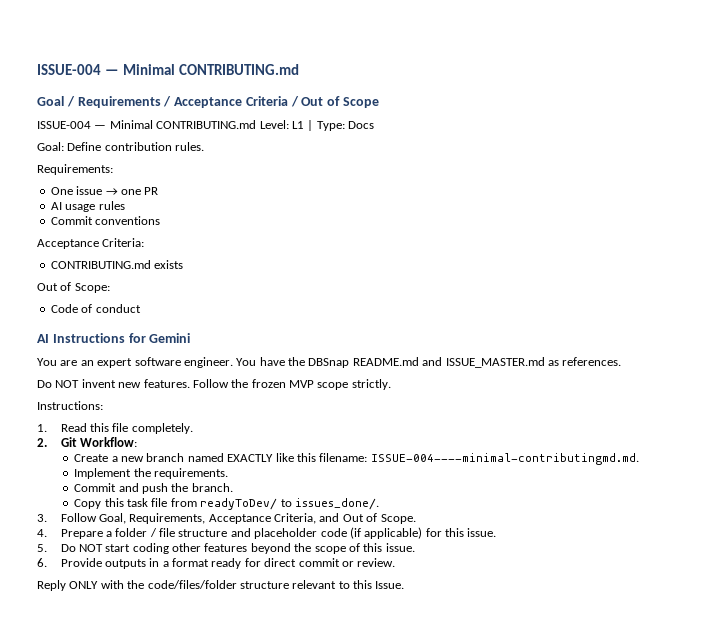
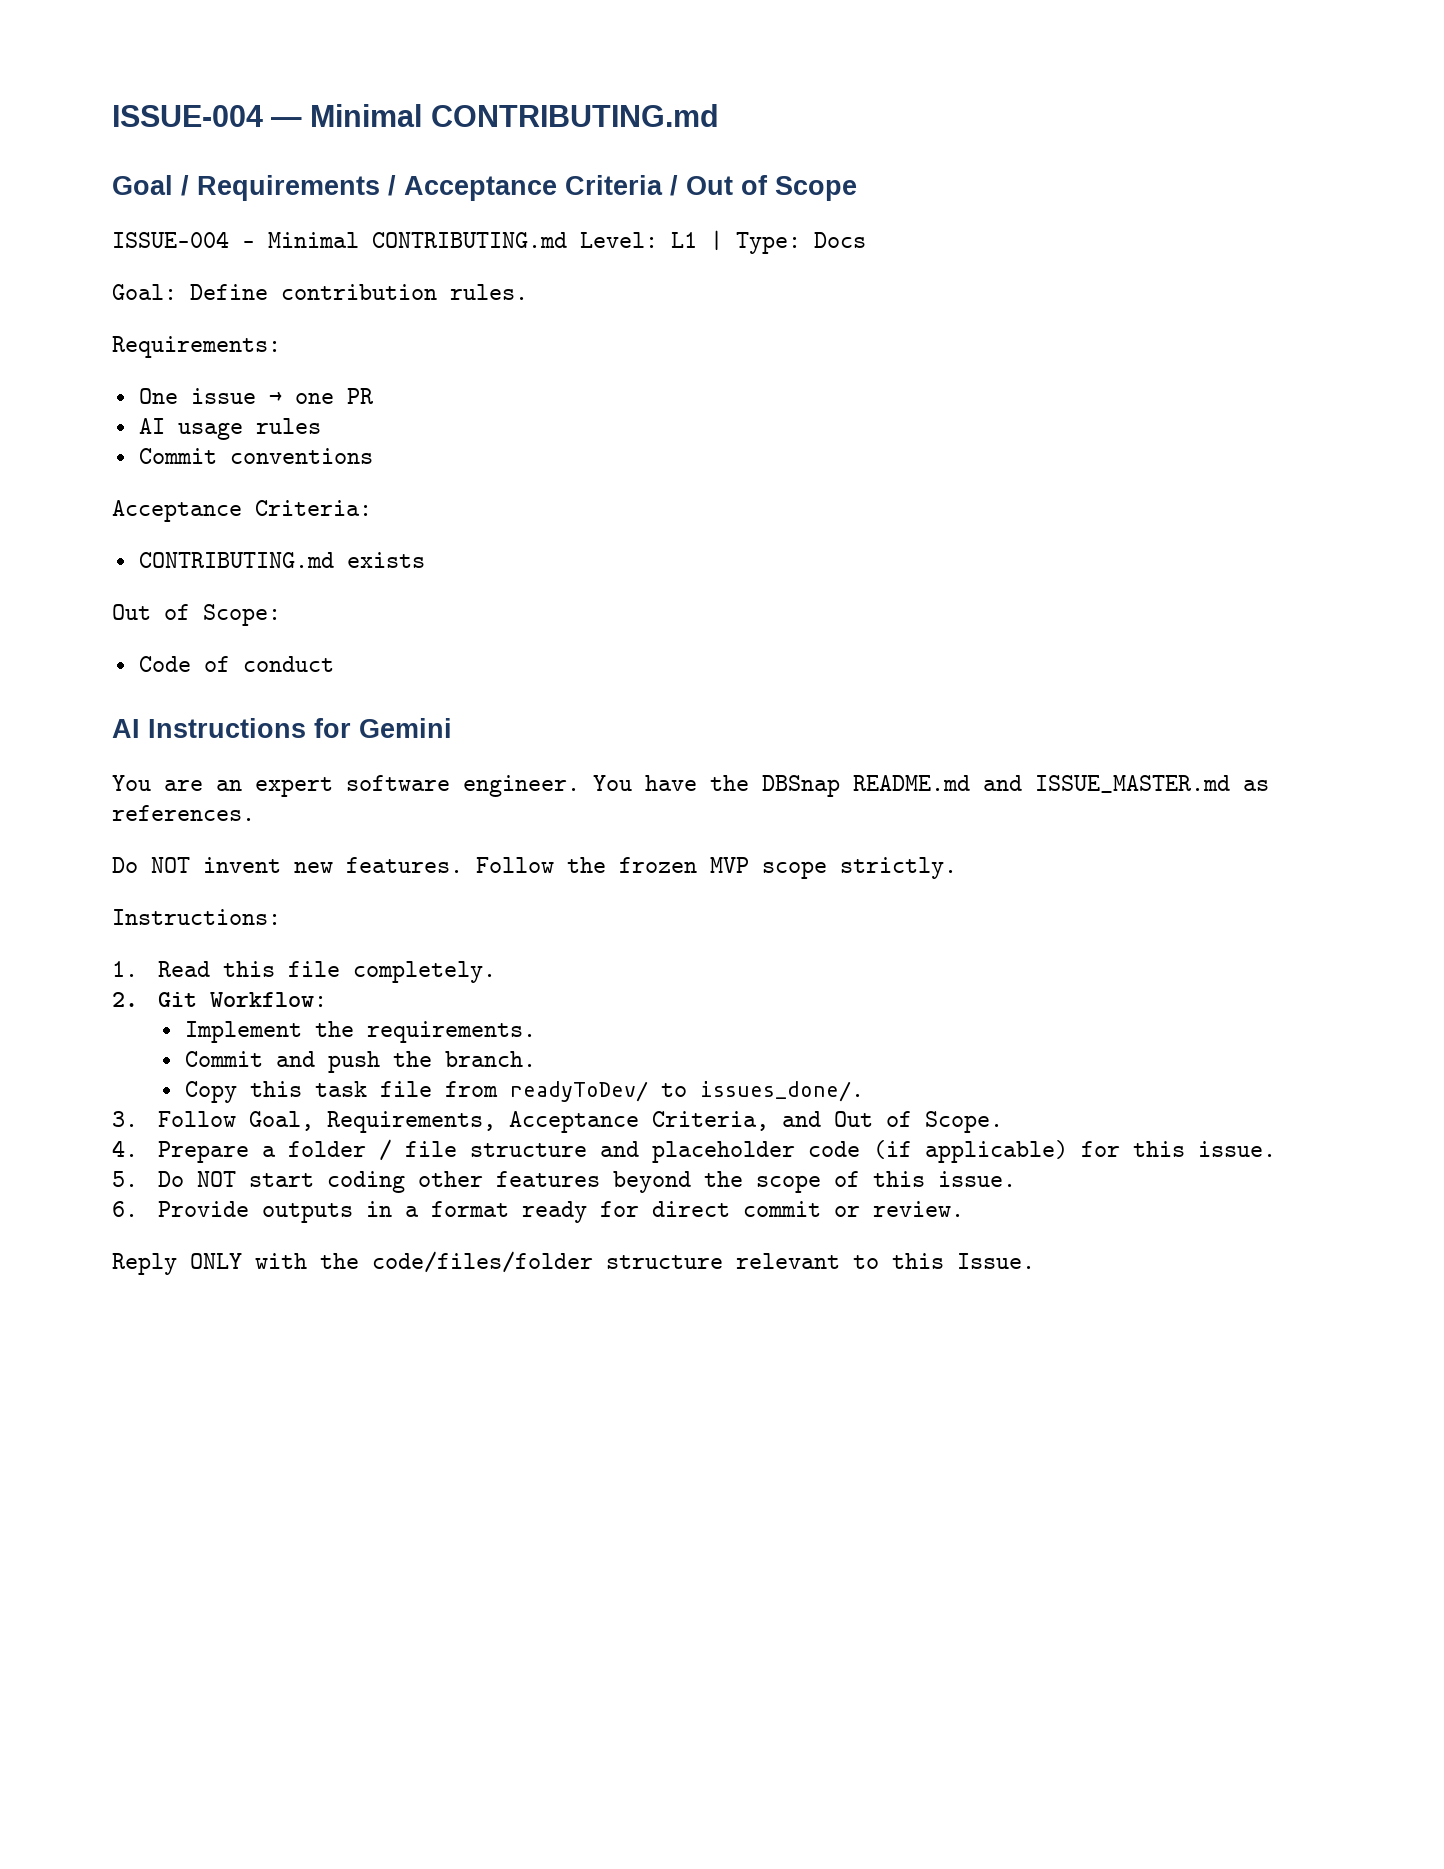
[74,453,639,465] // Create a new branch named EXACTLY like this filename: ISSUE-004----minimal-contributingmd.md. -> (328, 999) none

